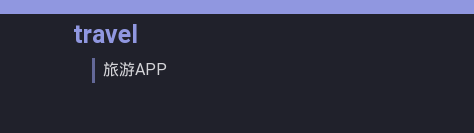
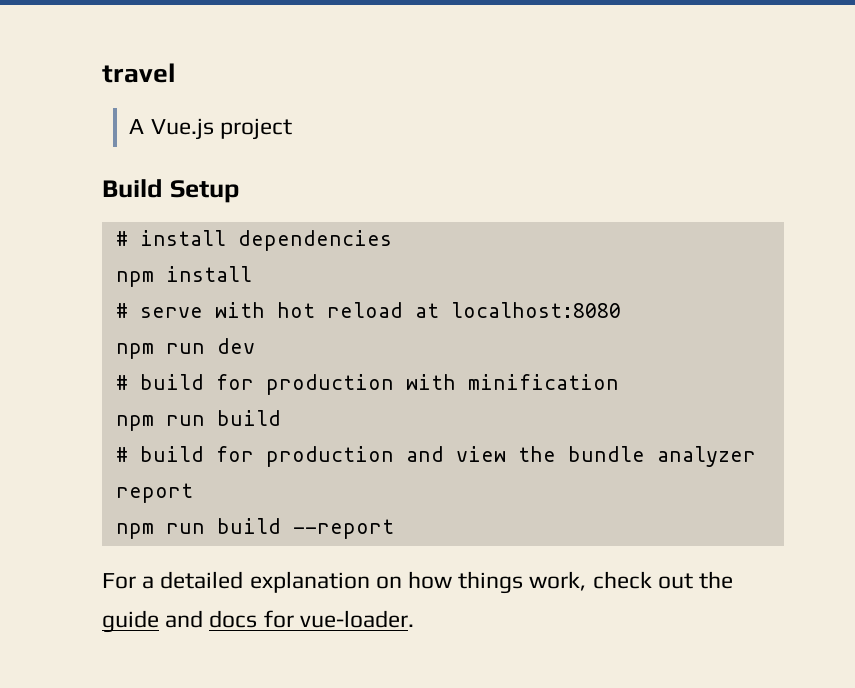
[103,62,168,77] 旅游APP -> [129,118,292,140] [102,179,240,203] [115,230,392,251] [115,266,252,287] [115,302,621,318] [115,338,255,359] [115,374,619,395] [115,410,281,431] [115,446,756,467] [115,483,193,503] [115,518,394,539] [102,571,734,594] [102,610,414,633] A Vue.js project // Build Setup // # install dependencies // npm install // # serve with hot reload at localhost:8080 // npm run dev // # build for production with minification // npm run build // # build for production and view the bundle analyzer report // npm run build --report // For a detailed explanation on how things work, check out the guide and docs for vue-loader.

